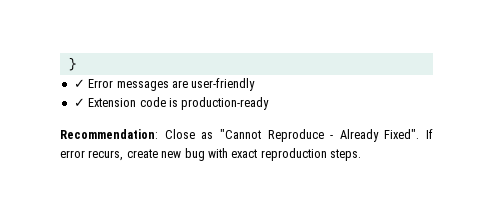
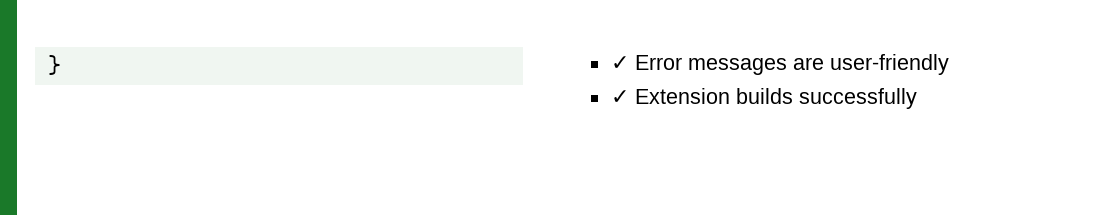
[139,97,270,110] [60,129,433,142] [60,148,361,161] code is production-ready // Recommendation: Close as "Cannot Reproduce - Already Fixed". If error recurs, create new bug with exact reproduction steps. -> [735,88,917,109] builds successfully

